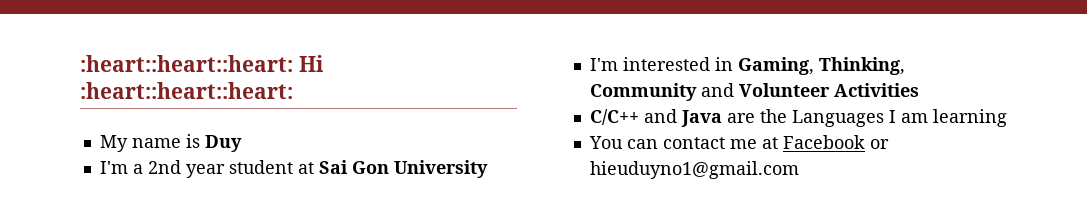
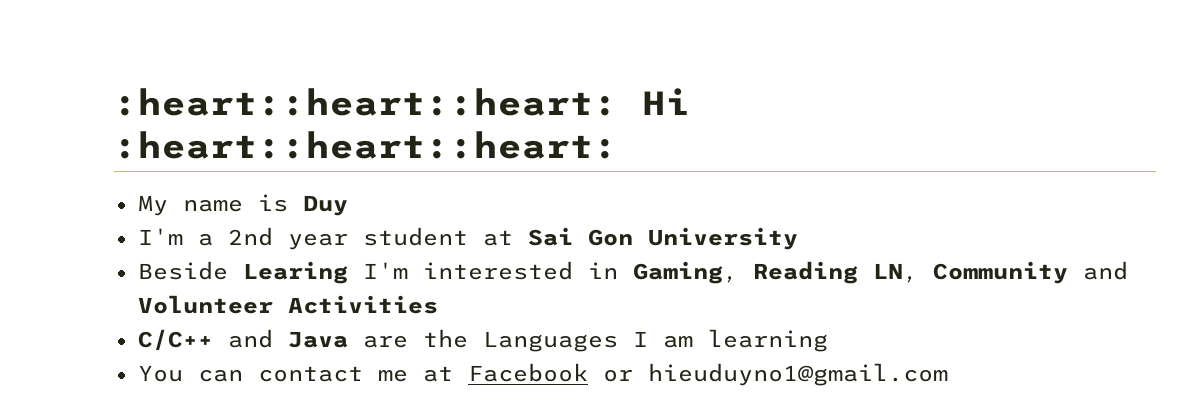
(488, 169) none -> [137,261,348,284] Beside Learing
[818,57,905,75] Thinking, -> [752,261,918,284] Reading LN,

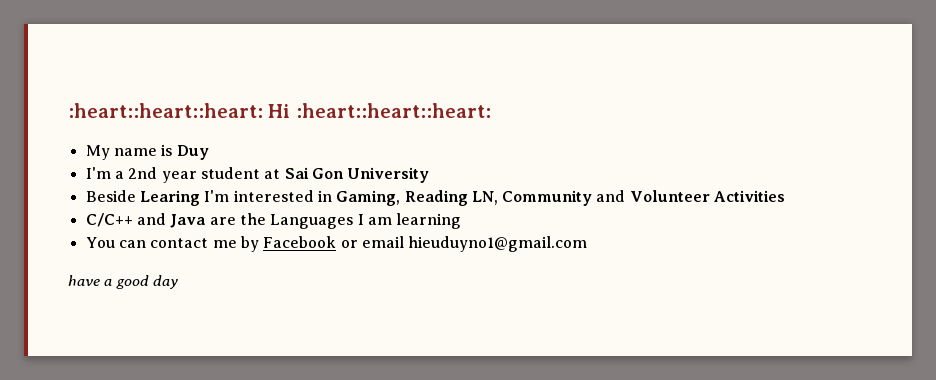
[422,366,453,382] at -> [240,236,259,252] by
(633, 375) none -> [361,236,404,248] email
(948, 374) none -> [68,275,178,289] // have a good day

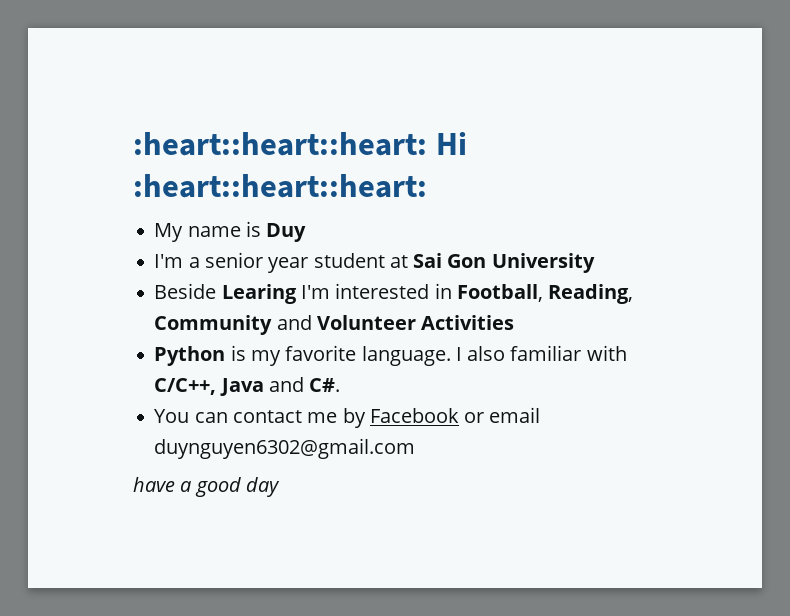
[128,167,158,179] 2nd -> [204,252,263,268] senior
[336,190,498,206] Gaming, Reading LN, -> [456,284,634,304] Football, Reading,
[85,213,462,229] C/C++ and Java are the Languages I am learning -> [154,345,627,366] [154,377,341,396] Python is my favorite language. I also familiar with C/C++, Java and C#.
[408,236,588,252] hieuduyno1@gmail.com -> [154,438,416,459] duynguyen6302@gmail.com

